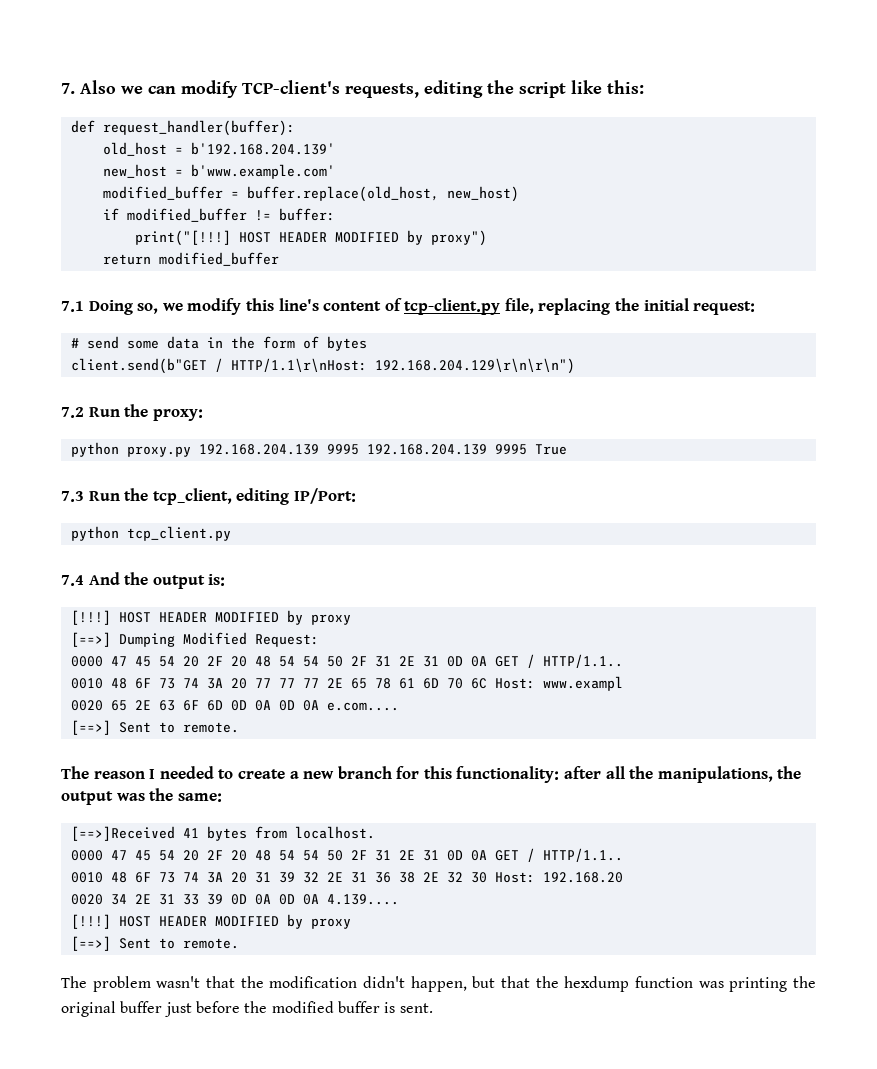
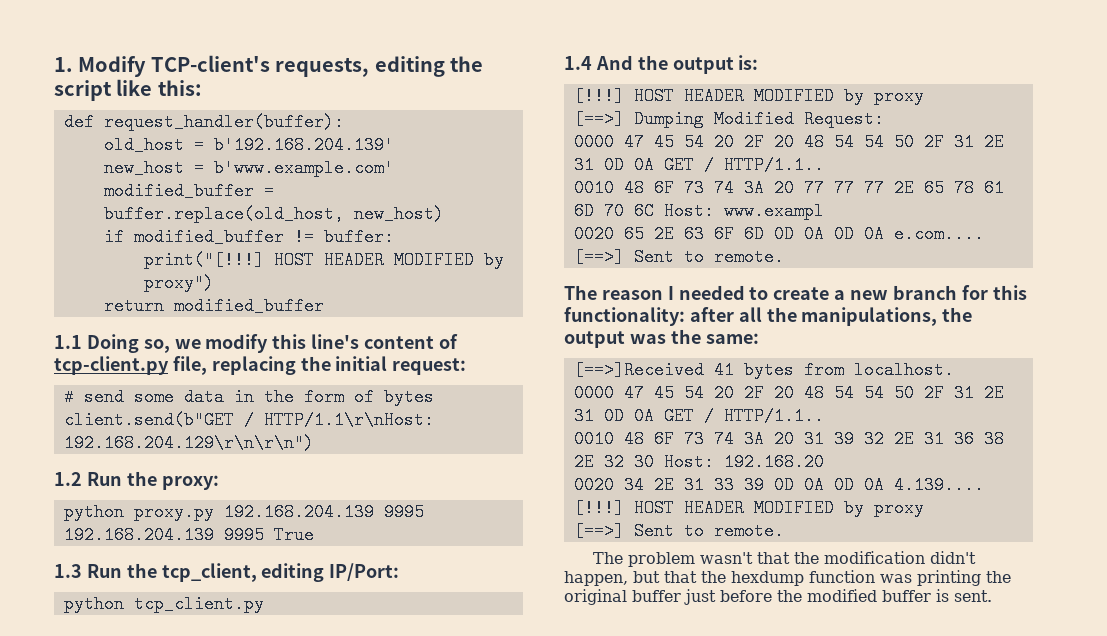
[61,80,238,98] 7. Also we can modify -> [54,56,147,77] 1. Modify
[61,301,84,312] 7.1 -> [54,335,82,349] 1.1
[61,407,84,418] 7.2 -> [54,472,82,486] 1.2
[61,491,84,502] 7.3 -> [54,564,82,578] 1.3
[61,575,84,586] 7.4 -> [564,56,592,70] 1.4

